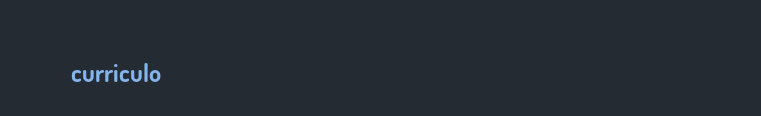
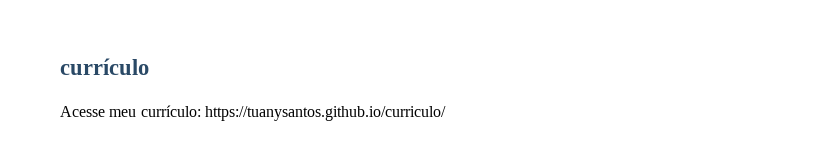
[71,63,161,82] curriculo -> [60,58,149,75] [60,105,446,121] currículo // Acesse meu currículo: https://tuanysantos.github.io/curriculo/

